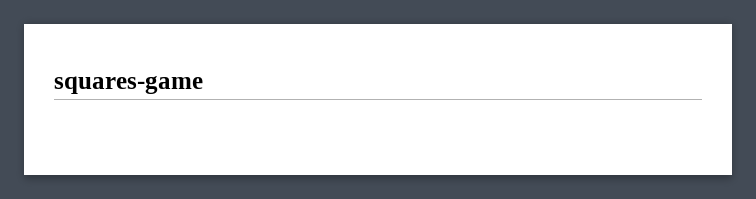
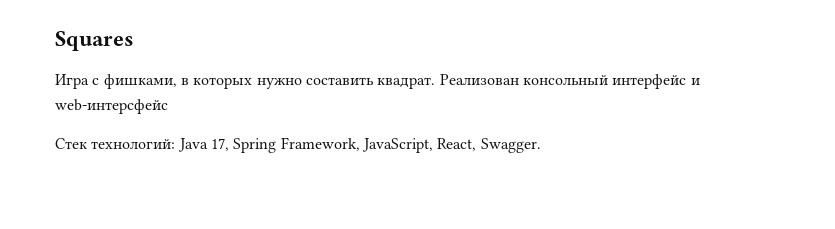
[54,75,203,94] squares-game -> [55,31,134,51] [55,74,700,89] [55,99,168,114] [55,137,541,153] Squares // Игра с фишками, в которых нужно составить квадрат. Реализован консольный интерфейс и web-интерсфейс // Стек технологий: Java 17, Spring Framework, JavaScript, React, Swagger.

